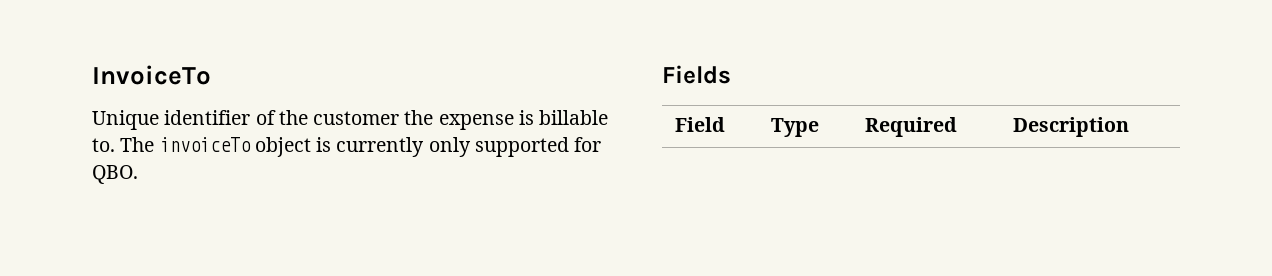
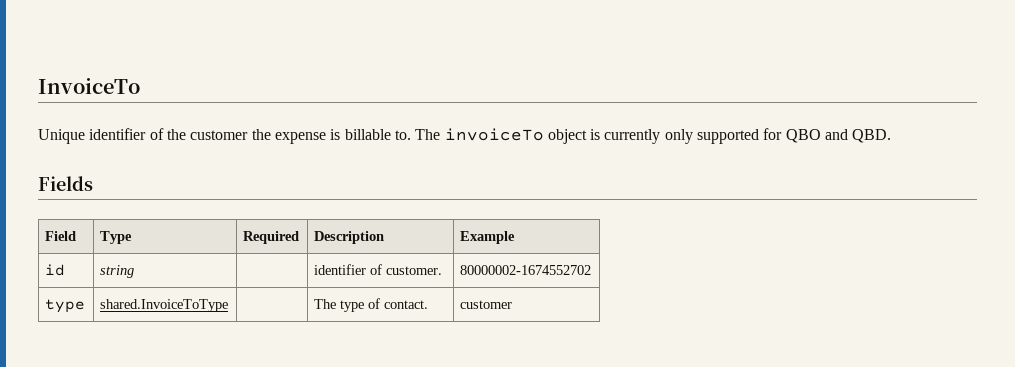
[92,165,138,184] QBO. -> [785,129,892,143] QBO and QBD.
(1130, 127) none -> [460,231,516,244] [45,264,66,276] [100,265,135,278] [314,264,443,275] [460,265,592,275] [45,299,86,313] [100,299,229,312] [314,298,429,312] [460,300,513,309] | Example // id | string | | identifier of customer. | 80000002-1674552702 // type | shared.InvoiceToType | | The type of contact. | customer

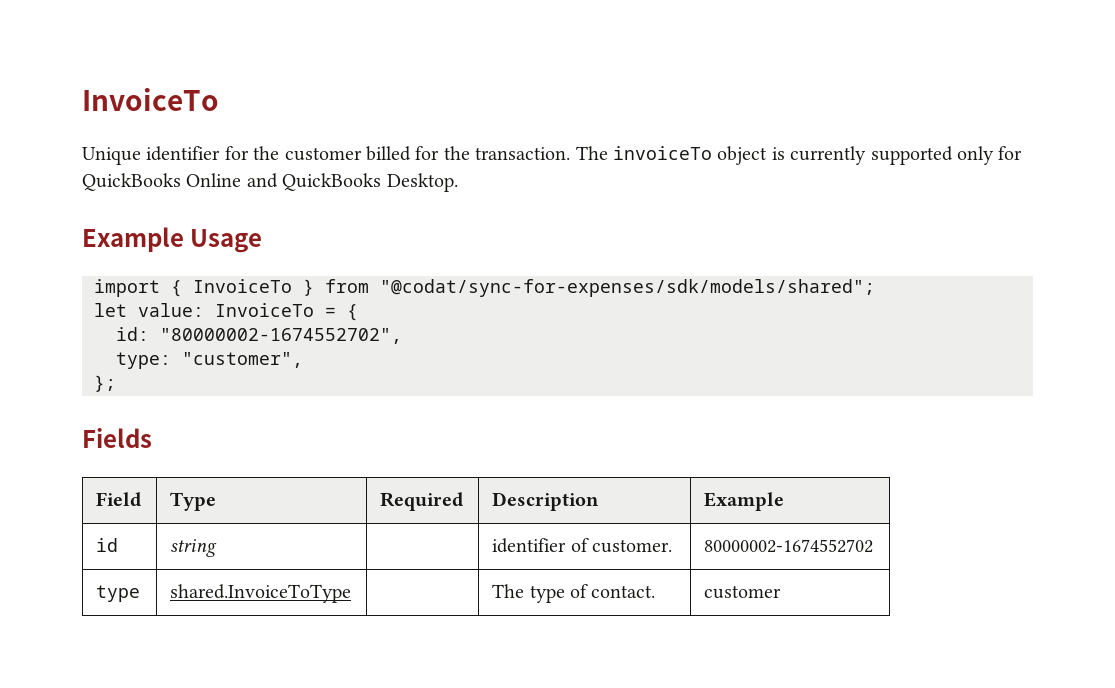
[149,128,164,140] of -> [224,146,249,160] for
[251,129,411,144] the expense is billable to. -> [366,146,571,161] billed for the transaction.
[664,128,892,144] only supported for QBO and QBD. -> [870,146,1023,165] [82,173,458,192] [82,227,263,253] [94,279,875,297] [94,303,358,321] [116,327,402,344] [116,352,303,369] [94,375,116,392] supported only for QuickBooks Online and QuickBooks Desktop. // Example Usage // import { InvoiceTo } from "@codat/sync-for-expenses/sdk/models/shared"; // let value: InvoiceTo = { // id: "80000002-1674552702", // type: "customer", // };

